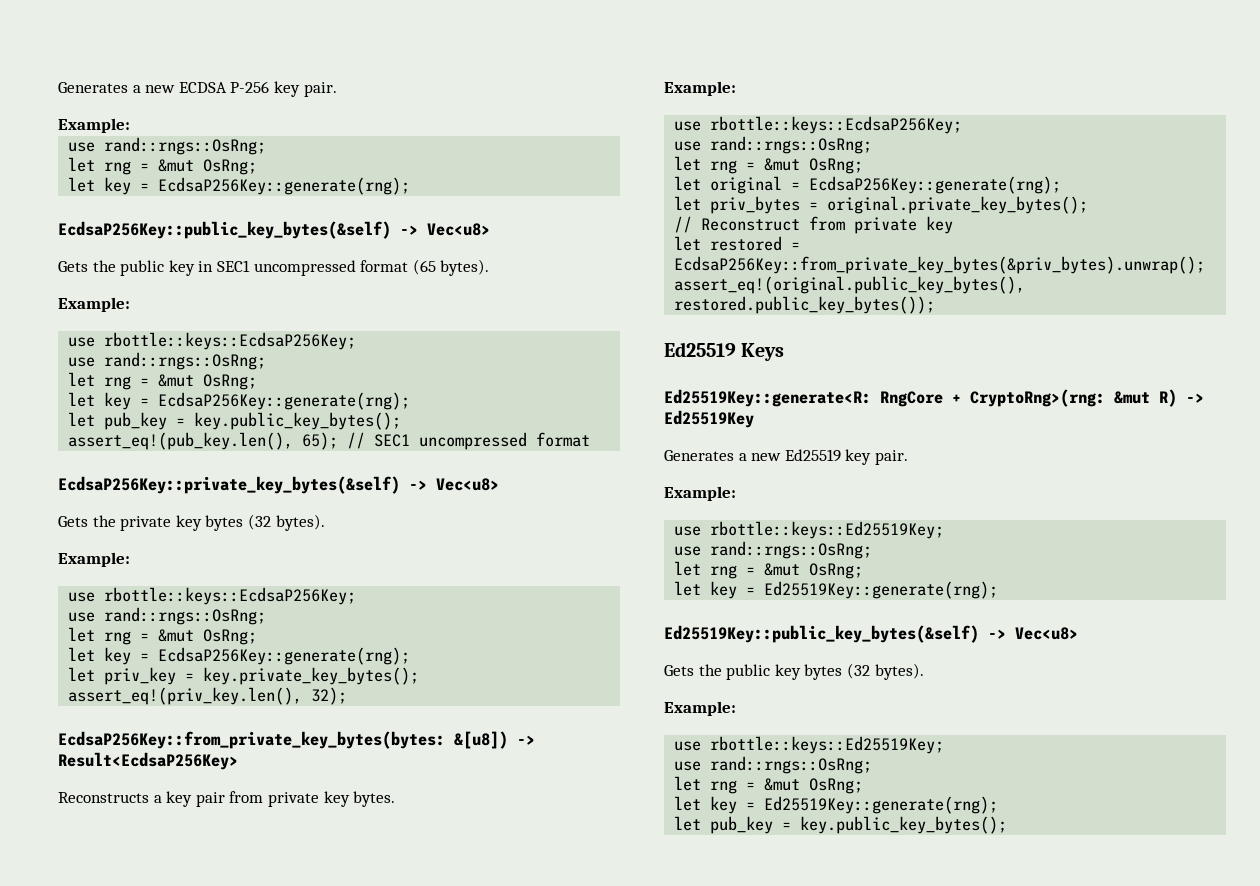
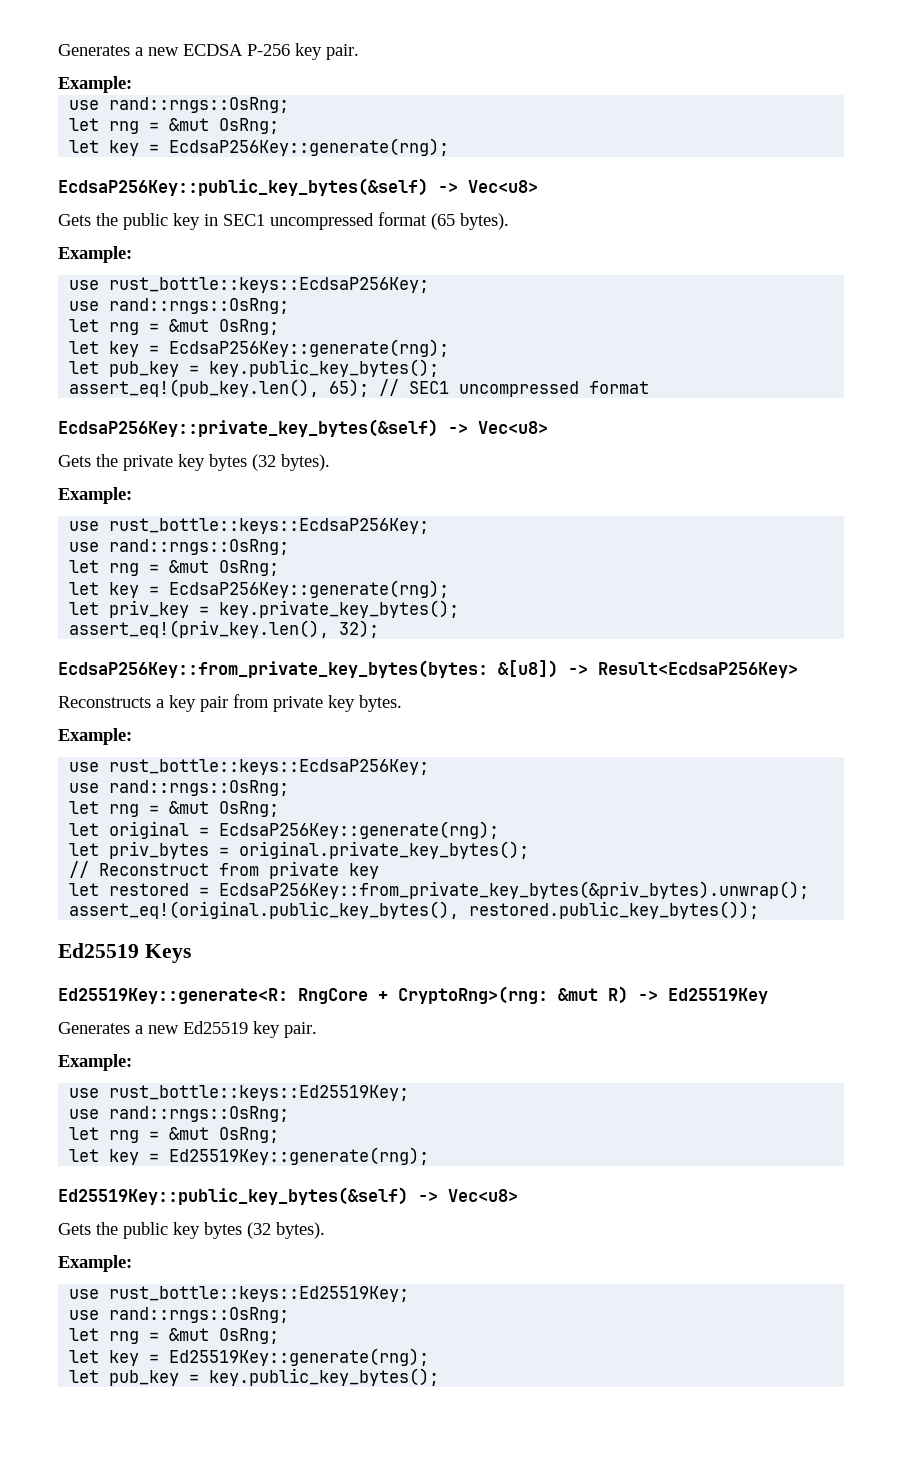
[104,332,357,350] rbottle::keys::EcdsaP256Key; -> [109,277,430,293] rust_bottle::keys::EcdsaP256Key;
[104,587,357,605] rbottle::keys::EcdsaP256Key; -> [109,518,430,534] rust_bottle::keys::EcdsaP256Key;
[710,116,963,134] rbottle::keys::EcdsaP256Key; -> [109,759,430,775] rust_bottle::keys::EcdsaP256Key;
[710,521,945,539] rbottle::keys::Ed25519Key; -> [109,1085,410,1101] rust_bottle::keys::Ed25519Key;
[710,736,945,754] rbottle::keys::Ed25519Key; -> [109,1286,410,1302] rust_bottle::keys::Ed25519Key;

